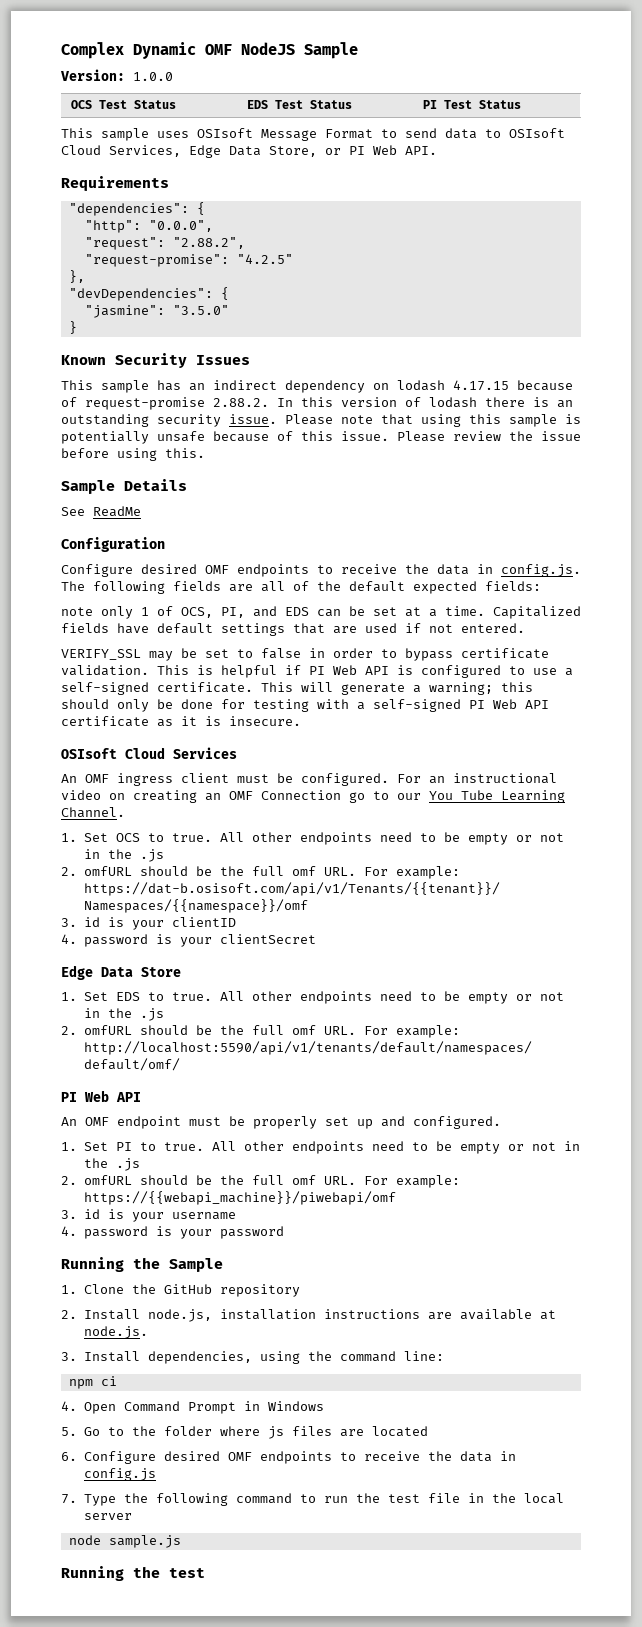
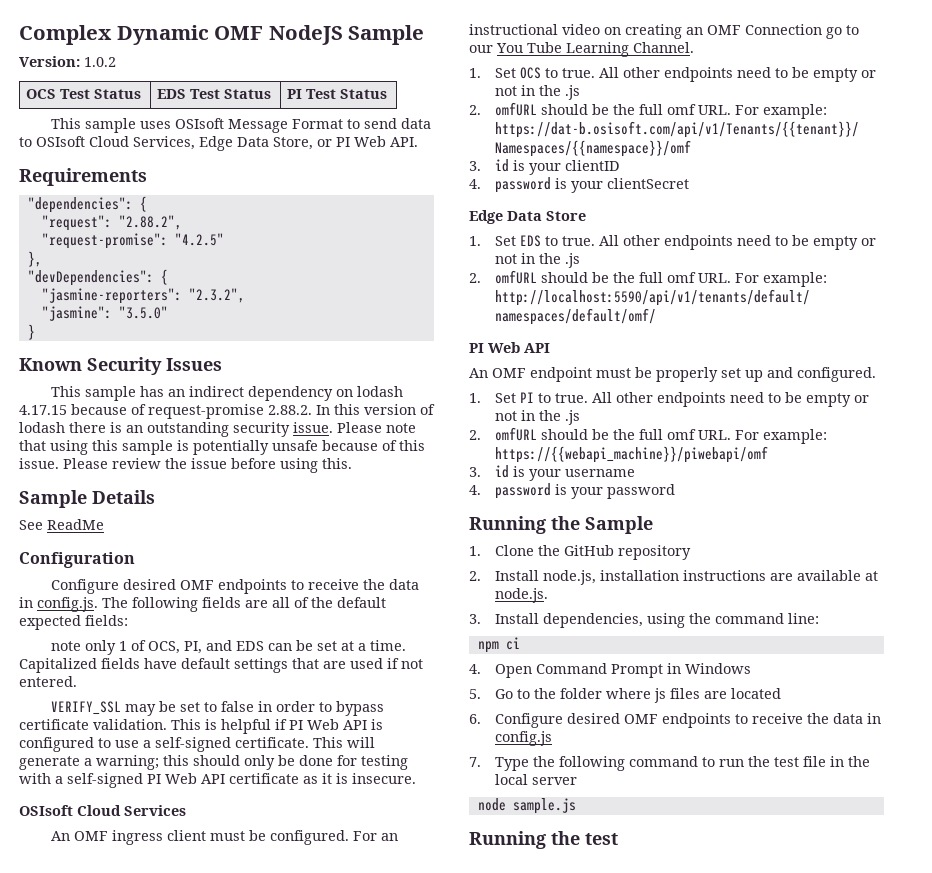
[133,72,173,81] 1.0.0 -> [84,57,116,67] 1.0.2
[84,220,213,233] // "http": "0.0.0", -> (147, 204) none
(229, 293) none -> [41,288,245,304] // "jasmine-reporters": "2.3.2",

